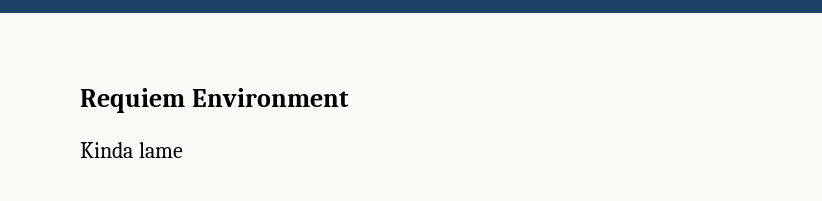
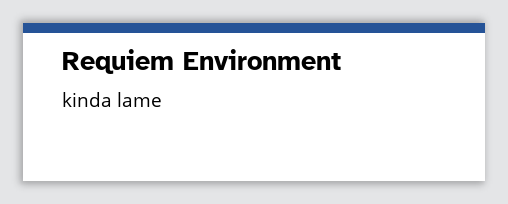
[80,142,133,158] Kinda -> [62,92,112,107] kinda

